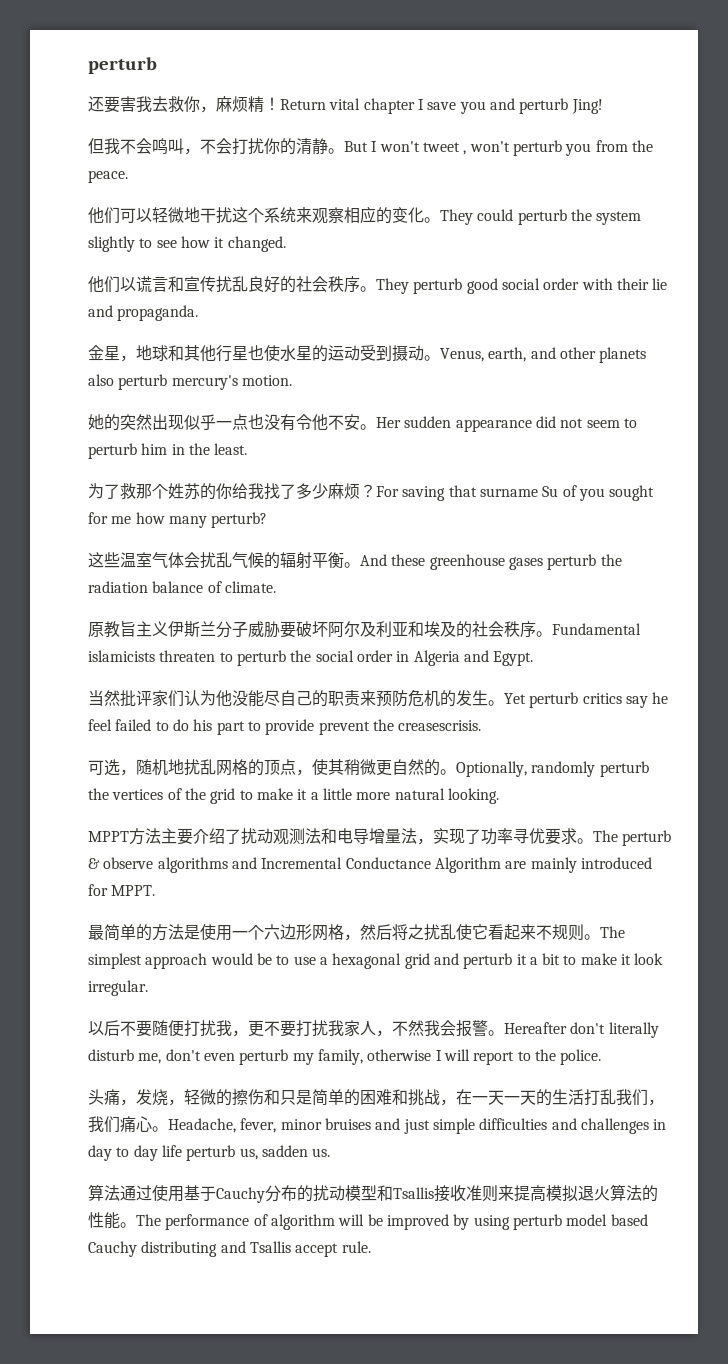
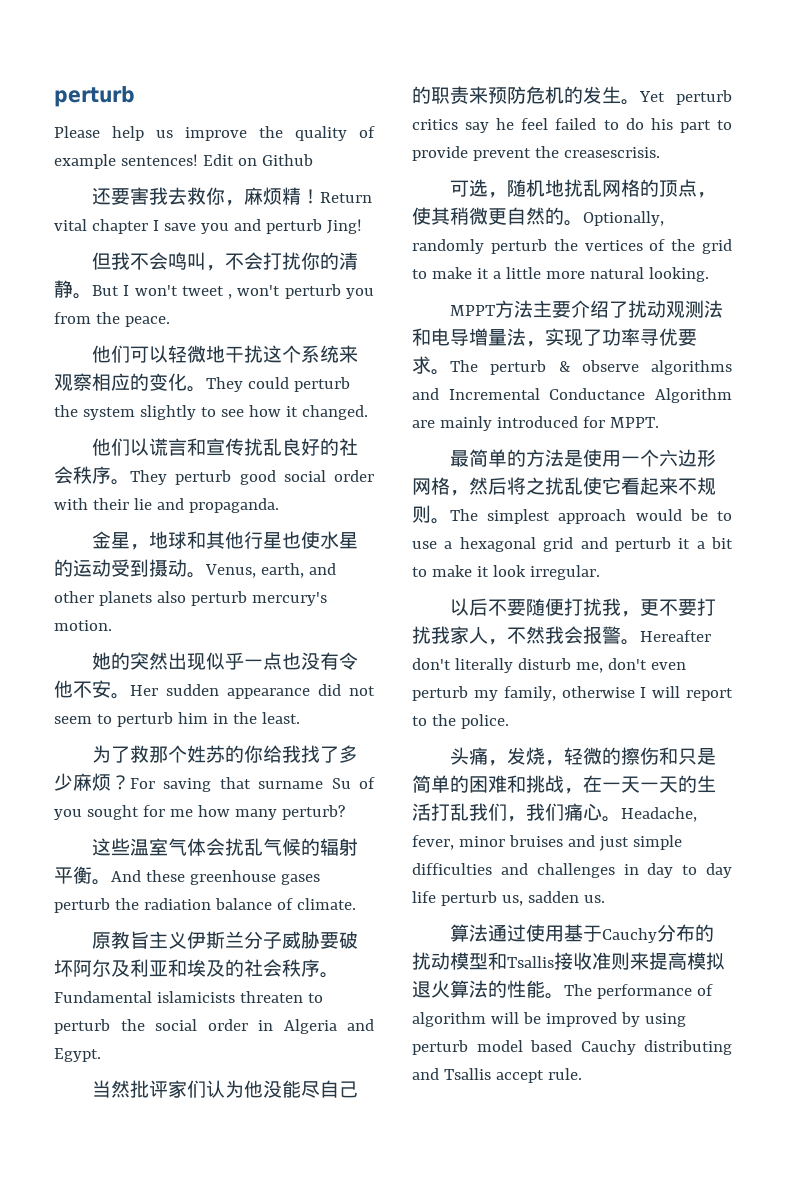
[88,57,157,74] perturb -> [54,86,135,107] [54,126,375,141] [54,154,313,169] perturb // Please help us improve the quality of example sentences! Edit on Github

